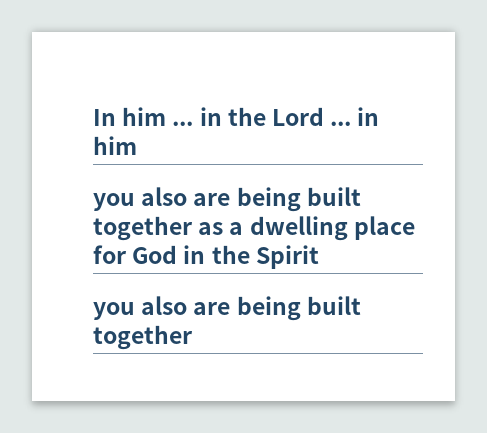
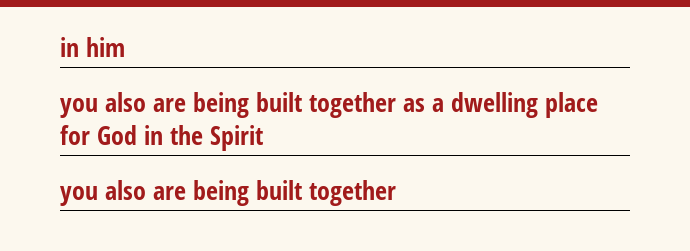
[93,107,352,126] In him ... in the Lord ... -> (60, 47) none

